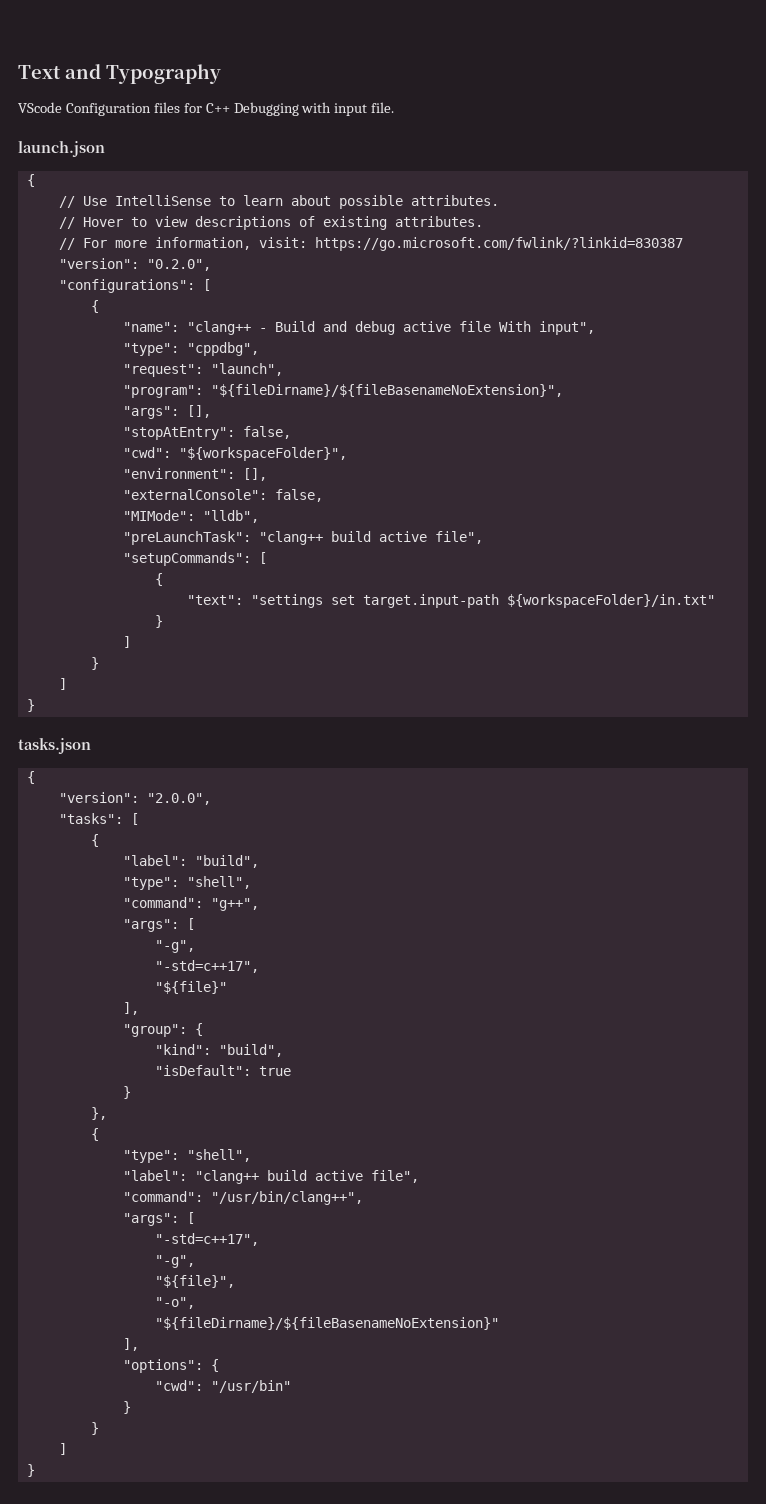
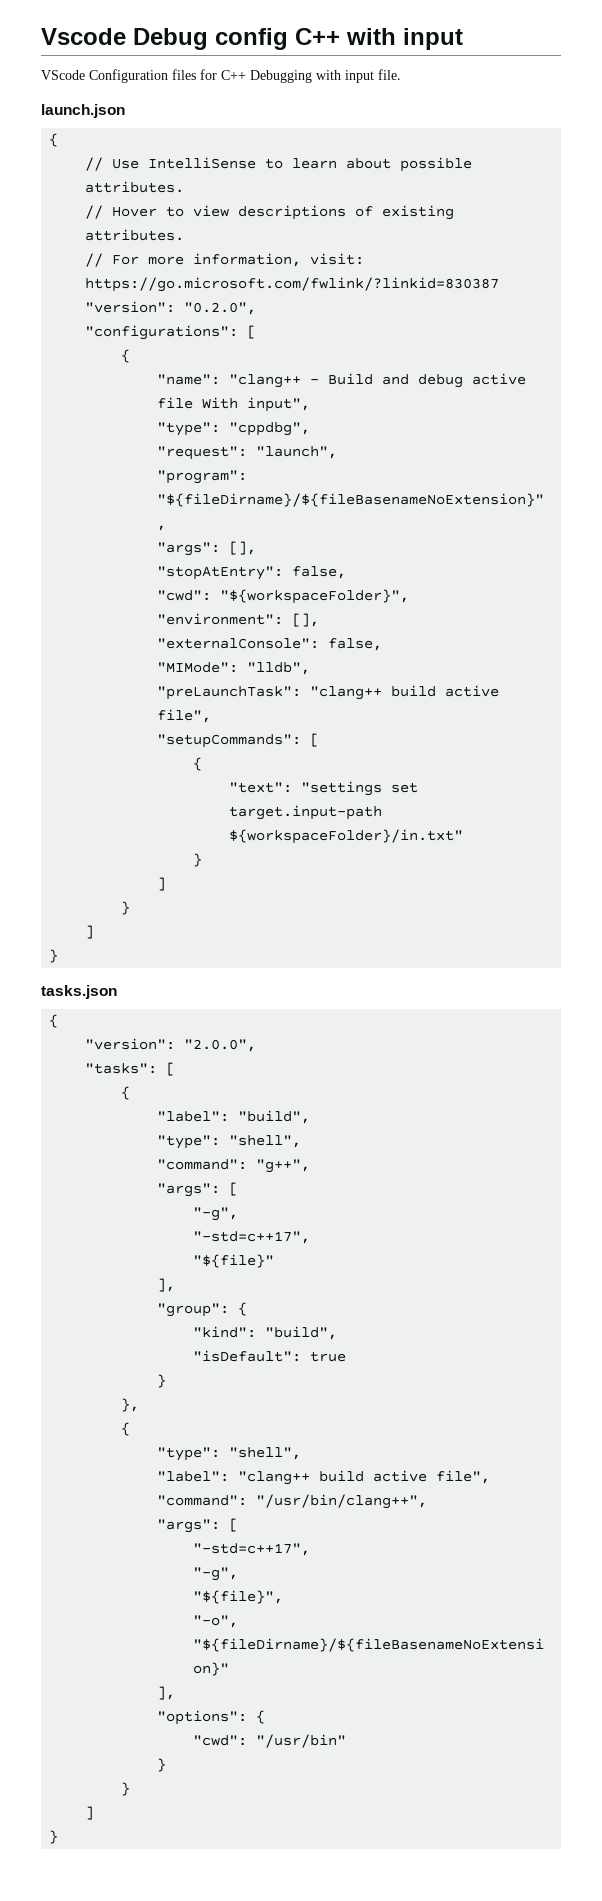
[18,64,221,84] Text and Typography -> [41,28,463,50] Vscode Debug config C++ with input

